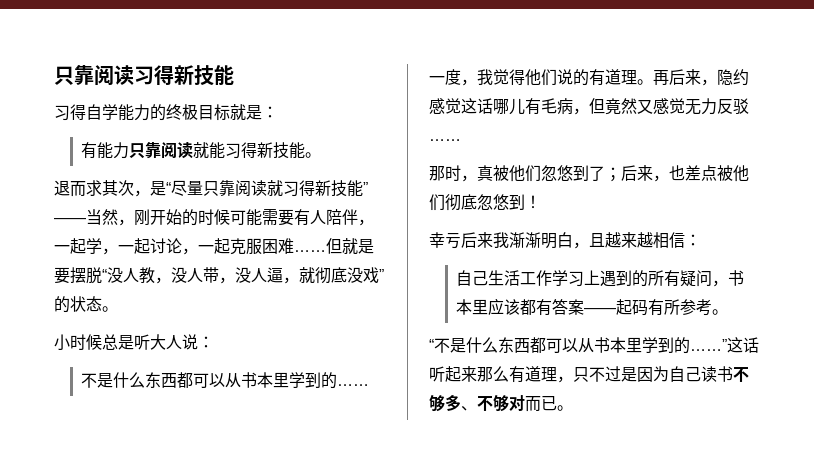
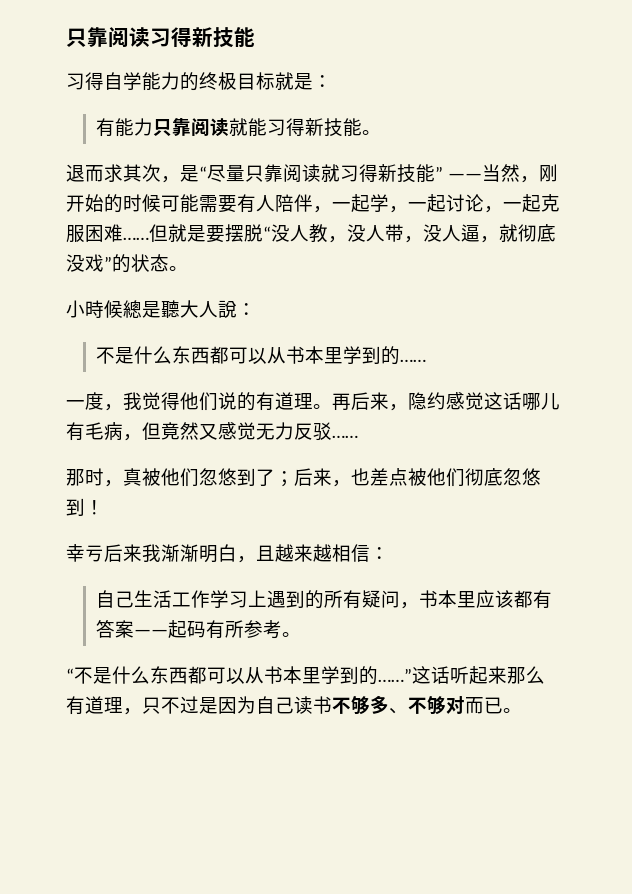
[70,334,198,350] 时候总是听大人说 -> [85,300,237,318] 時候總是聽大人說

